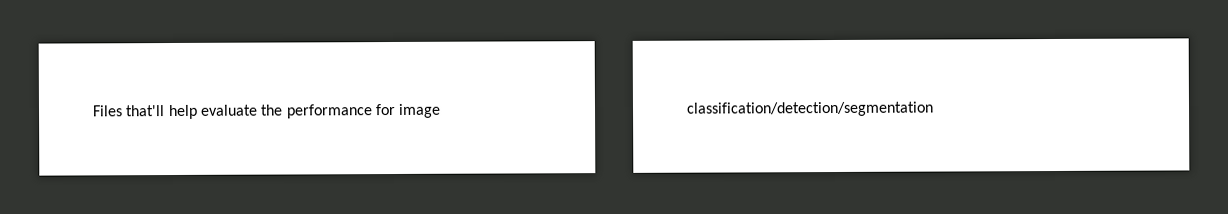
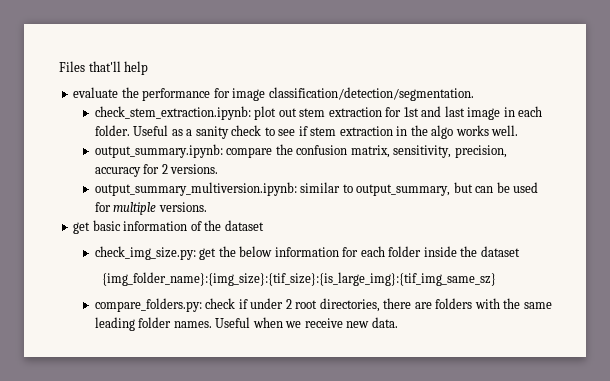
(198, 112) none -> (149, 68) //
[686,101,934,117] classification/detection/segmentation -> [268,87,474,101] [94,106,543,120] [94,125,519,139] [94,144,507,158] [94,164,219,177] [94,182,539,196] [94,202,207,215] [73,220,264,234] [94,246,520,260] [101,272,496,286] [94,298,552,312] [94,317,398,331] classification/detection/segmentation. // check_stem_extraction.ipynb: plot out stem extraction for 1st and last image in each folder. Useful as a sanity check to see if stem extraction in the algo works well. // output_summary.ipynb: compare the confusion matrix, sensitivity, precision, accuracy for 2 versions. // output_summary_multiversion.ipynb: similar to output_summary, but can be used for multiple versions. // get basic information of the dataset // check_img_size.py: get the below information for each folder inside the dataset // {img_folder_name}:{img_size}:{tif_size}:{is_large_img}:{tif_img_same_sz} // compare_folders.py: check if under 2 root directories, there are folders with the same leading folder names. Useful when we receive new data.

